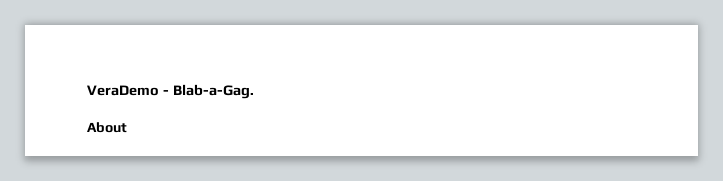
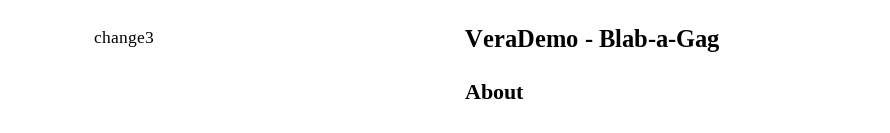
(87, 90) none -> [94,31,154,47] change3 //
[172,84,254,99] Blab-a-Gag. -> [599,29,721,52] Blab-a-Gag

